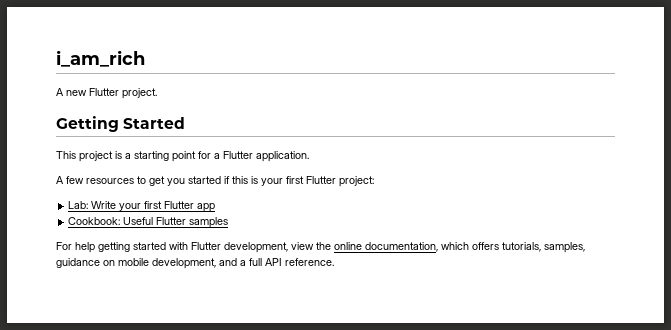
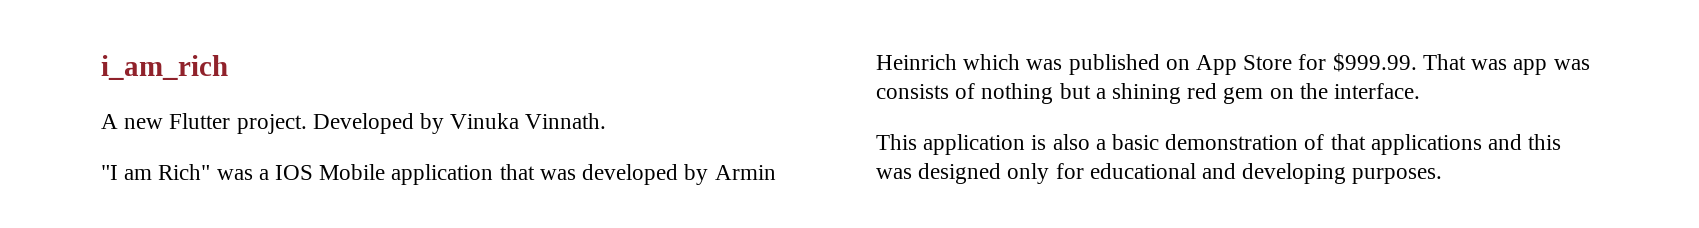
[56,116,186,132] [56,151,309,162] [56,176,374,187] [68,201,216,212] [68,217,229,228] [56,242,585,253] [56,258,334,269] // Getting Started // This project is a starting point for a Flutter application. // A few resources to get you started if this is your first Flutter project: // Lab: Write your first Flutter app // Cookbook: Useful Flutter samples // For help getting started with Flutter development, view the online documentation, which offers tutorials, samples, guidance on mobile development, and a full API reference. -> [312,113,607,134] [101,164,776,185] [876,53,1590,75] [876,83,1421,104] [876,134,1562,155] [876,163,1443,184] Developed by Vinuka Vinnath. // "I am Rich" was a IOS Mobile application that was developed by Armin Heinrich which was published on App Store for $999.99. That was app was consists of nothing but a shining red gem on the interface. // This application is also a basic demonstration of that applications and this was designed only for educational and developing purposes.

